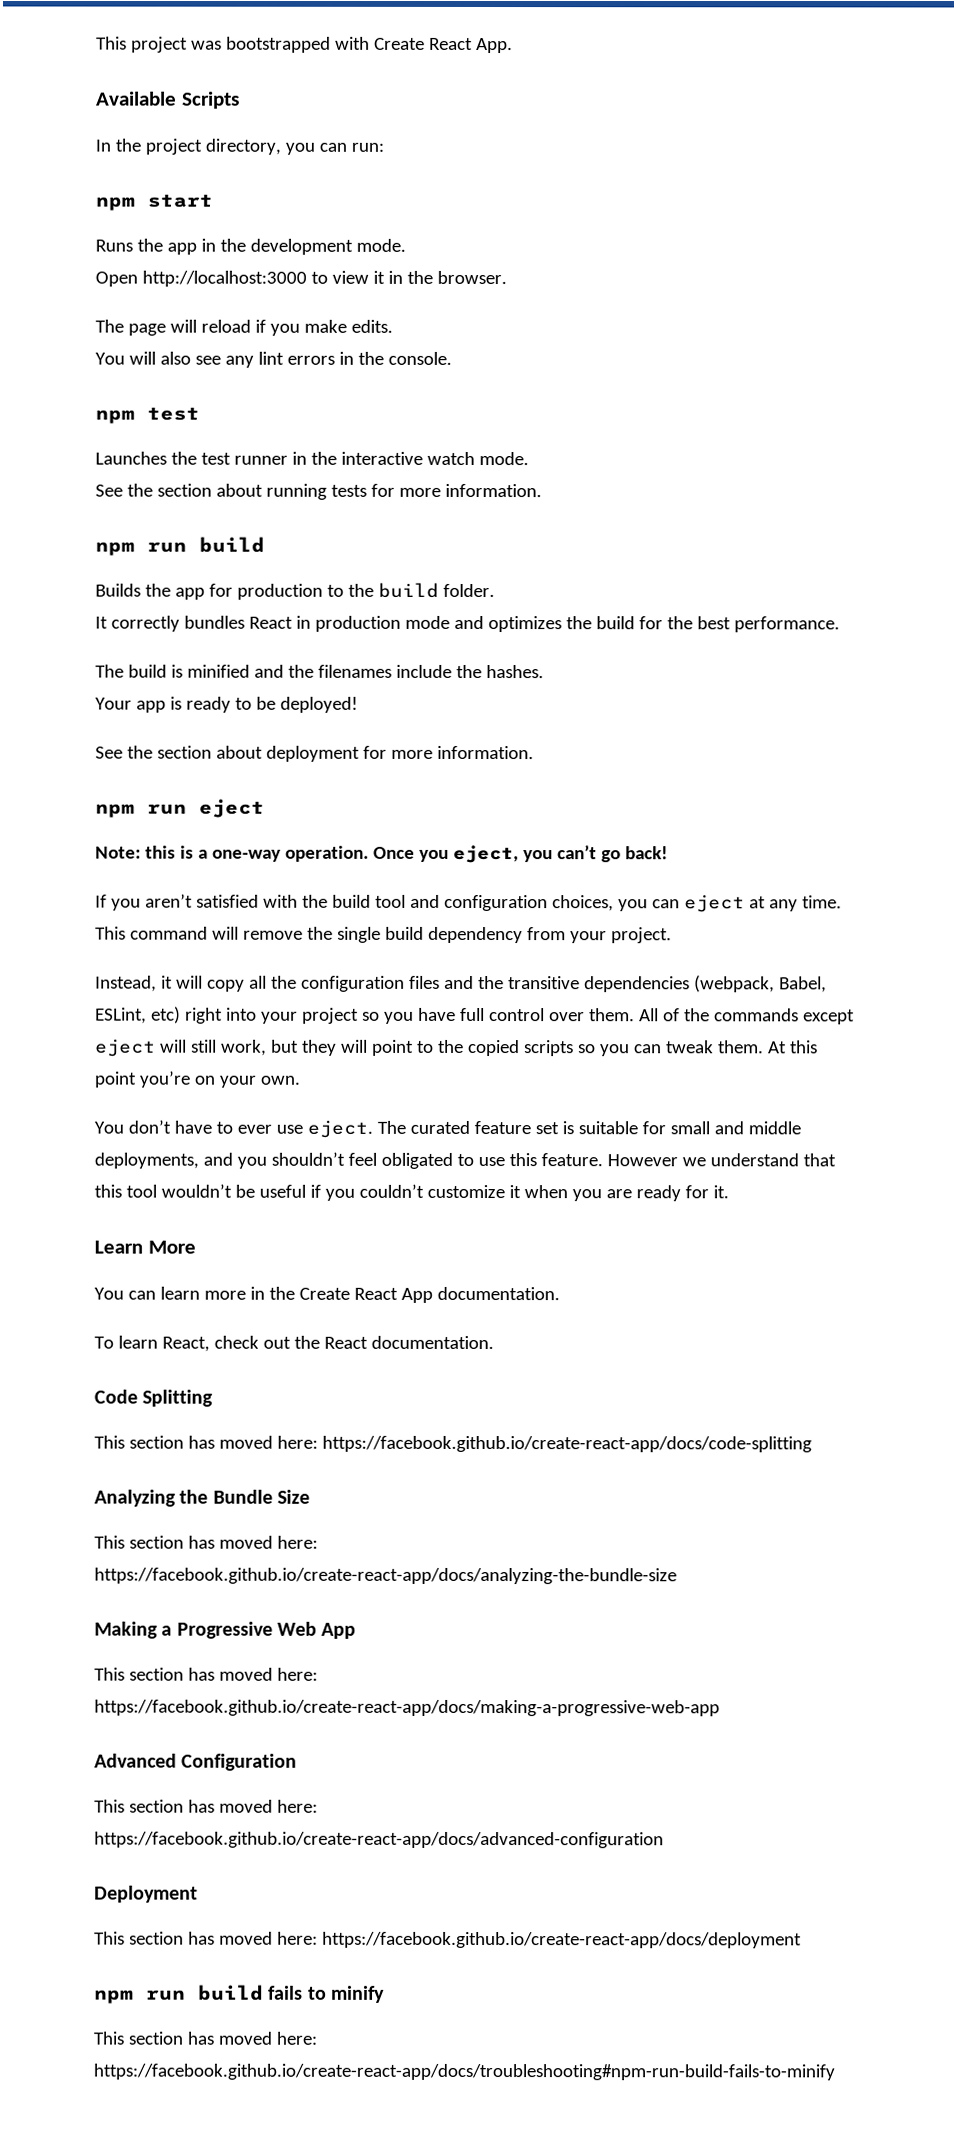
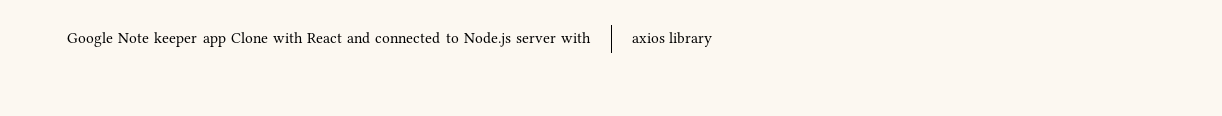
[96,36,513,54] [96,91,240,109] [95,138,384,155] [95,194,213,211] [95,238,406,255] [95,270,507,287] [95,319,393,336] [95,351,452,368] [95,407,200,424] [95,451,529,466] [95,483,542,500] [95,536,265,556] [95,582,495,600] [95,615,840,633] [95,664,544,679] [95,696,358,713] [95,745,534,762] [95,798,265,818] [95,844,668,864] [95,893,842,913] [95,926,672,944] [95,975,827,993] [95,1006,855,1025] [95,1038,818,1057] [94,1070,300,1088] [94,1119,801,1138] [94,1151,836,1169] [94,1183,729,1202] [94,1240,196,1254] [94,1286,560,1303] [94,1335,494,1352] [94,1389,214,1407] [94,1435,812,1453] [94,1489,310,1507] [94,1535,318,1549] [94,1567,677,1585] [94,1621,357,1639] [94,1667,318,1681] [94,1699,720,1717] [94,1753,298,1771] [94,1799,318,1813] [94,1831,664,1849] [94,1885,198,1903] [94,1931,802,1949] [94,1984,385,2004] [93,2031,317,2045] [93,2063,835,2081] This project was bootstrapped with Create React App. // Available Scripts // In the project directory, you can run: // npm start // Runs the app in the development mode. // Open http://localhost:3000 to view it in the browser. // The page will reload if you make edits. // You will also see any lint errors in the console. // npm test // Launches the test runner in the interactive watch mode. // See the section about running tests for more information. // npm run build // Builds the app for production to the build folder. // It correctly bundles React in production mode and optimizes the build for the best performance. // The build is minified and the filenames include the hashes. // Your app is ready to be deployed! // See the section about deployment for more information. // npm run eject // Note: this is a one-way operation. Once you eject, you can’t go back! // If you aren’t satisfied with the build tool and configuration choices, you can eject at any time. This command will remove the single build dependency from your project. // Instead, it will copy all the configuration files and the transitive dependencies (webpack, Babel, ESLint, etc) right into your project so you have full control over them. All of the commands except eject will still work, but they will point to the copied scripts so you can tweak them. At this point you’re on your own. // You don’t have to ever use eject. The curated feature set is suitable for small and middle deployments, and you shouldn’t feel obligated to use this feature. However we understand that this tool wouldn’t be useful if you couldn’t customize it when you are ready for it. // Learn More // You can learn more in the Create React App documentation. // To learn React, check out the React documentation. // Code Splitting // This section has moved here: https://facebook.github.io/create-react-app/docs/code-splitting // Analyzing the Bundle Size // This section has moved here: https://facebook.github.io/create-react-app/docs/analyzing-the-bundle-size // Making a Progressive Web App // This section has moved here: https://facebook.github.io/create-react-app/docs/making-a-progressive-web-app // Advanced Configuration // This section has moved here: https://facebook.github.io/create-react-app/docs/advanced-configuration // Deployment // This section has moved here: https://facebook.github.io/create-react-app/docs/deployment // npm run build fails to minify // This section has moved here: https://facebook.github.io/create-react-app/docs/troubleshooting#npm-run-build-fails-to-minify -> [67,32,713,47] Google Note keeper app Clone with React and connected to Node.js server with axios library

